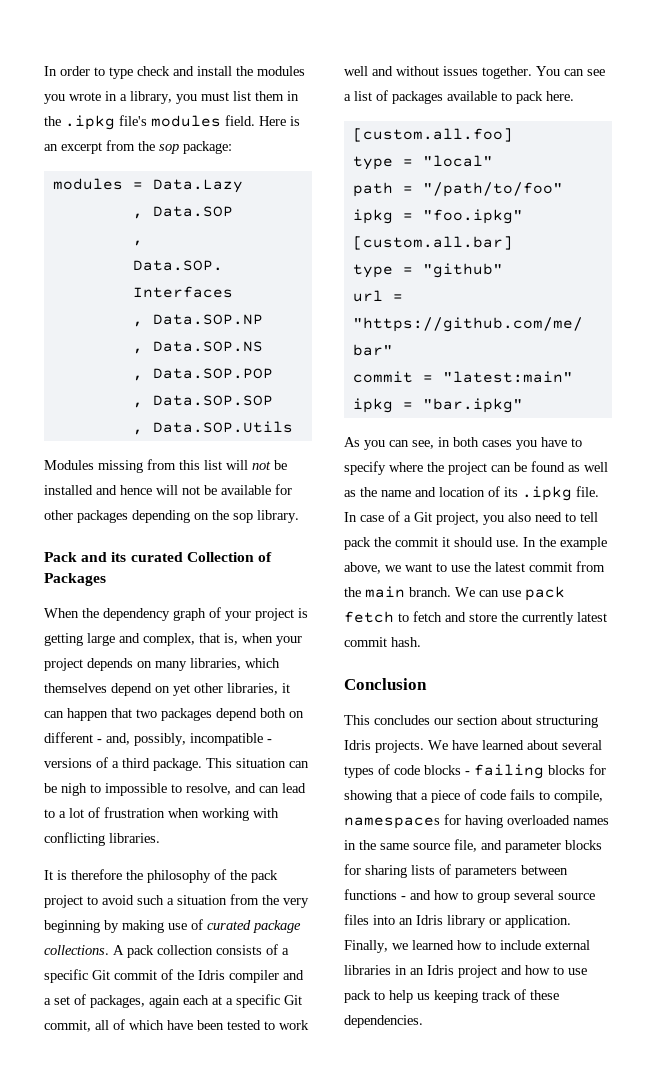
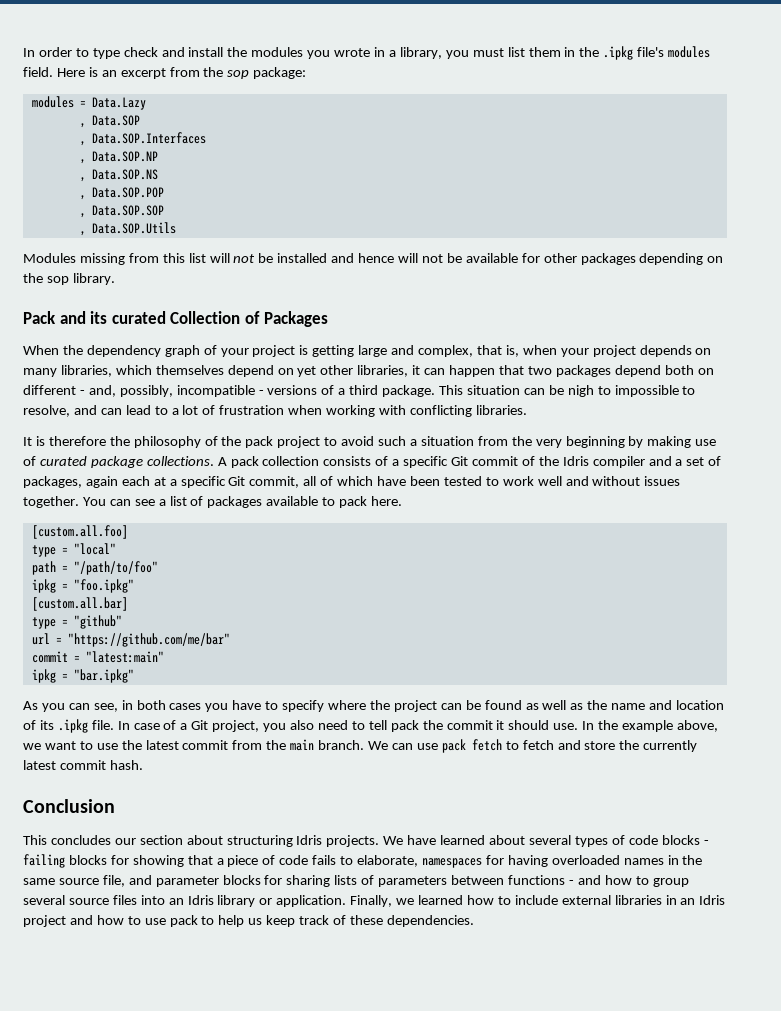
[554,790,603,803] compile, -> [357,855,419,867] elaborate,
[434,990,478,1003] keeping -> [266,915,296,927] keep

